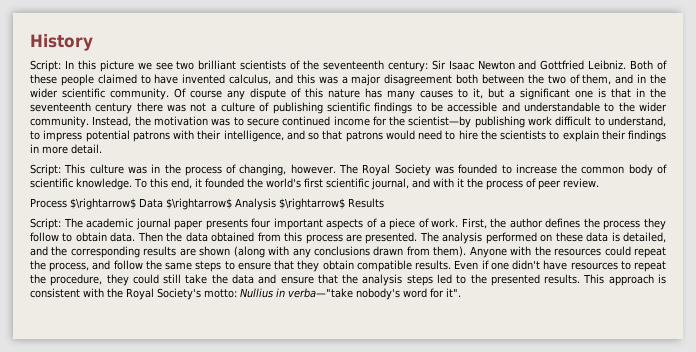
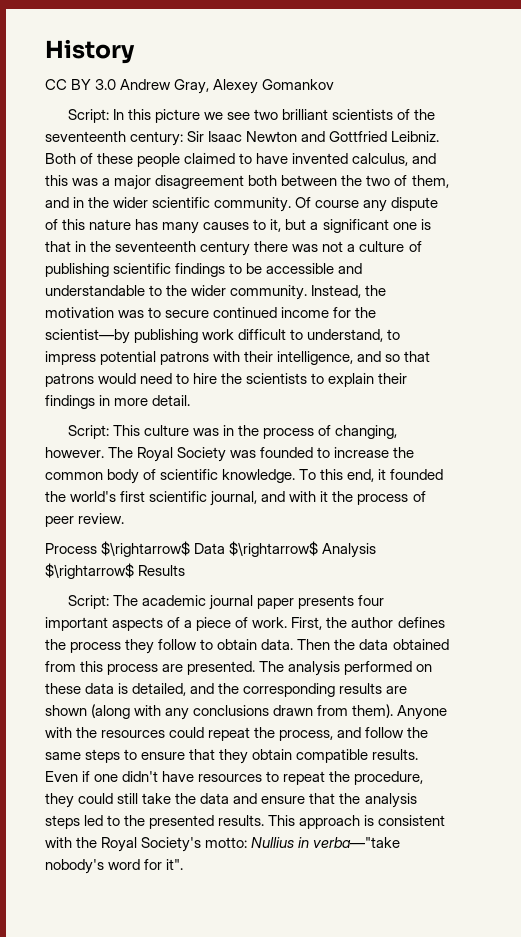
(93, 42) none -> [45,79,335,94] // CC BY 3.0 Andrew Gray, Alexey Gomankov

